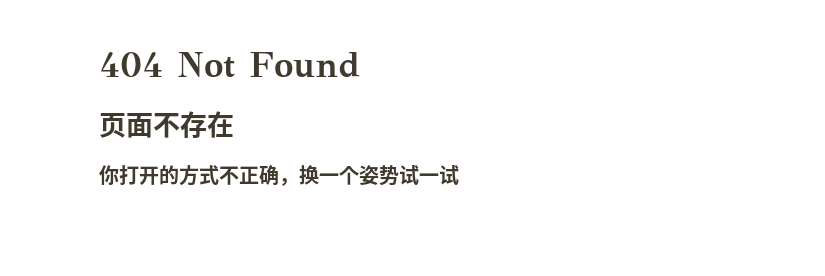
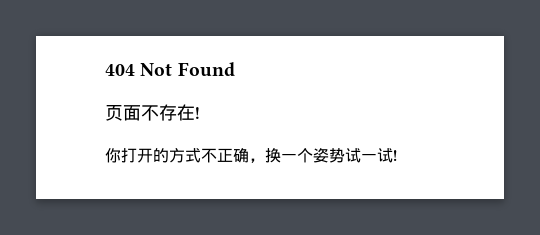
(234, 124) none -> [195,107,200,119] !
(459, 175) none -> [393,150,397,161] !

